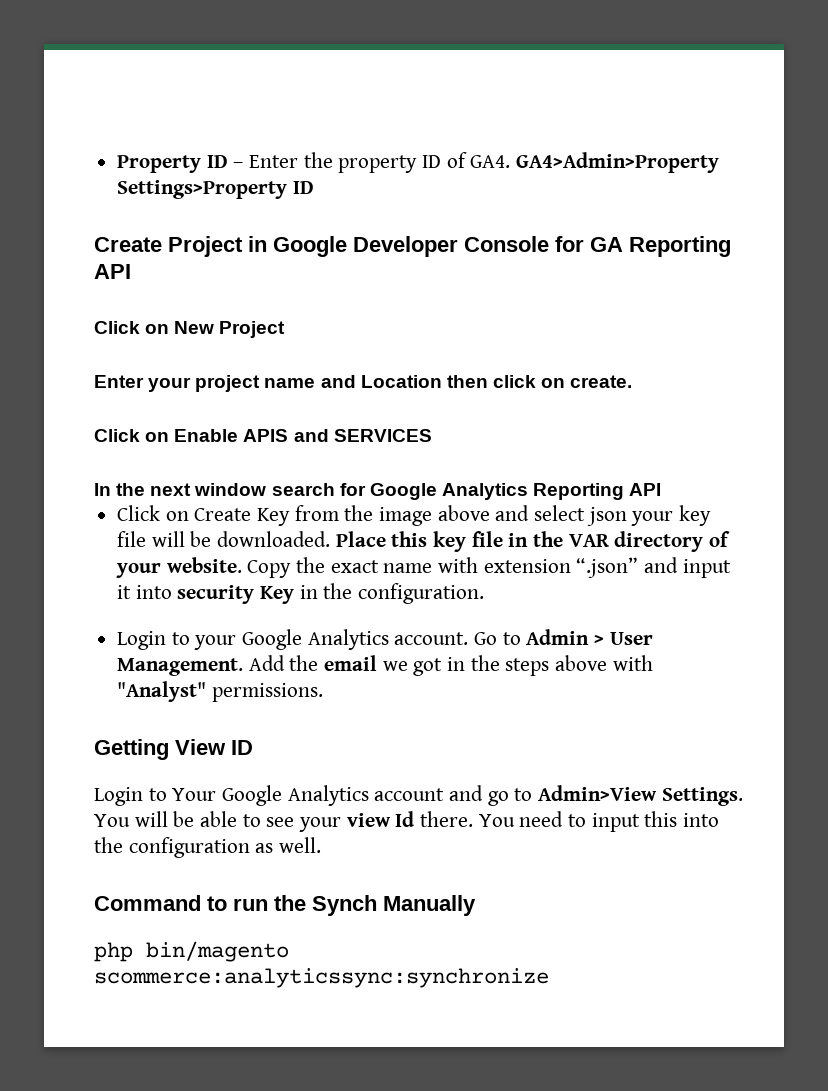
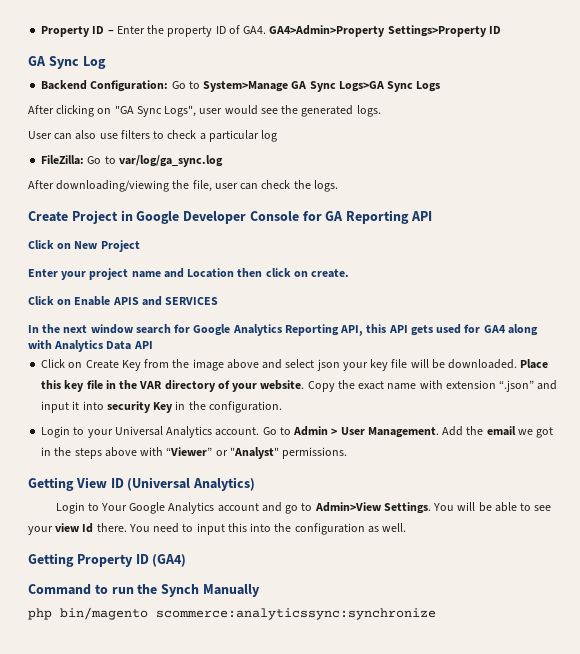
(314, 187) none -> [28,56,106,69] [41,80,441,92] [28,105,381,117] [28,130,278,142] [41,155,223,167] [28,180,338,192] // GA Sync Log // Backend Configuration: Go to System>Manage GA Sync Logs>GA Sync Logs // After clicking on "GA Sync Logs", user would see the generated logs. // User can also use filters to check a particular log // FileZilla: Go to var/log/ga_sync.log // After downloading/viewing the file, user can check the logs.
(625, 491) none -> [340,324,538,336] [28,340,132,352] API, this API gets used for GA4 along with Analytics Data
[242,629,303,650] Google -> [114,426,163,436] Universal
(653, 663) none -> [166,447,228,456] “Viewer” or
(253, 747) none -> [127,477,256,491] (Universal Analytics)
(322, 845) none -> [28,553,187,567] // Getting Property ID (GA4)

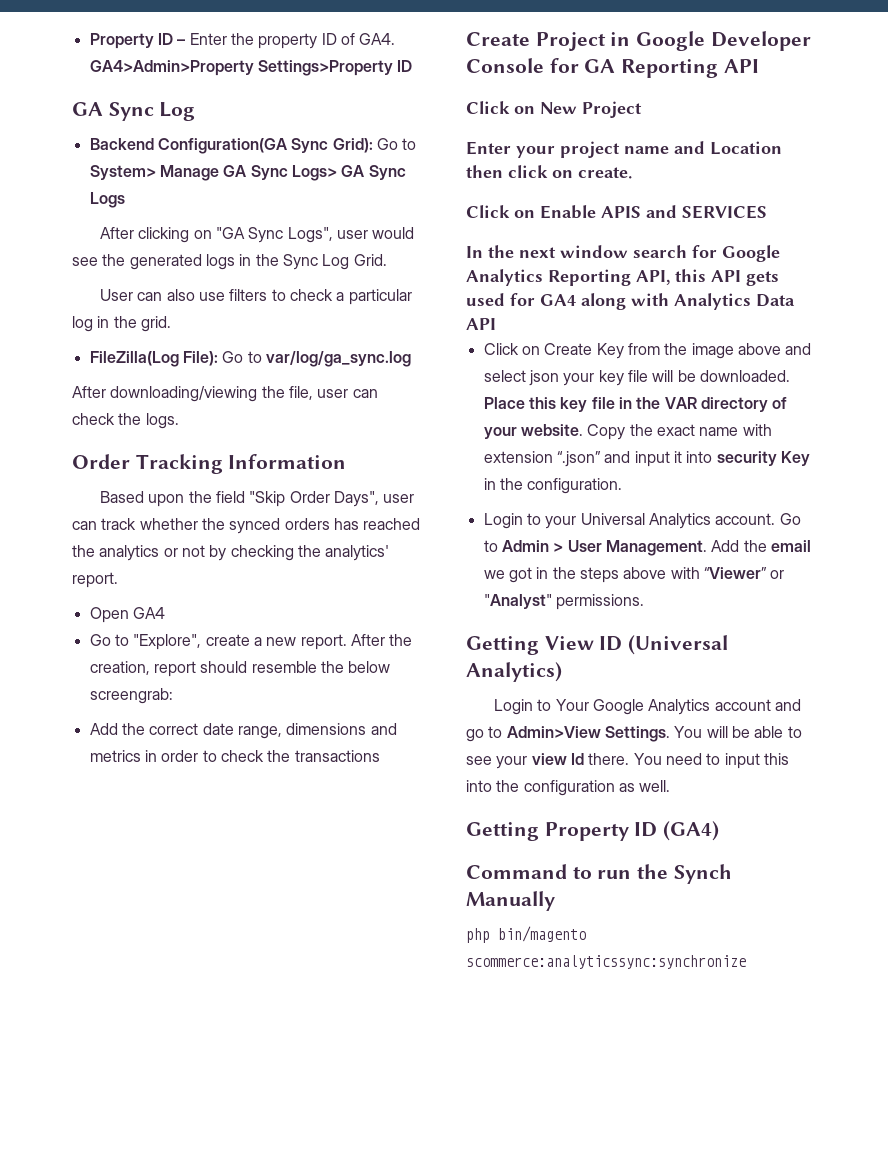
[90,80,384,92] Configuration: Go to System>Manage GA Sync Logs>GA -> [157,138,417,154] [89,165,365,181] Configuration(GA Sync Grid): Go to System> Manage GA Sync Logs> GA
[356,105,381,117] logs. -> [205,254,387,270] logs in the Sync Log Grid.
[41,155,85,165] // FileZilla: -> [97,316,171,332] [89,351,218,367] in the grid. // FileZilla(Log File):
(338, 186) none -> [72,454,347,474] [100,491,415,507] [72,518,421,534] [72,545,390,561] [72,572,118,588] [89,607,165,623] [89,634,413,650] [89,661,391,677] [89,688,173,704] [89,723,397,739] [89,750,380,762] // Order Tracking Information // Based upon the field "Skip Order Days", user can track whether the synced orders has reached the analytics or not by checking the analytics' report. // Open GA4 // Go to "Explore", create a new report. After the creation, report should resemble the below screengrab: // Add the correct date range, dimensions and metrics in order to check the transactions

